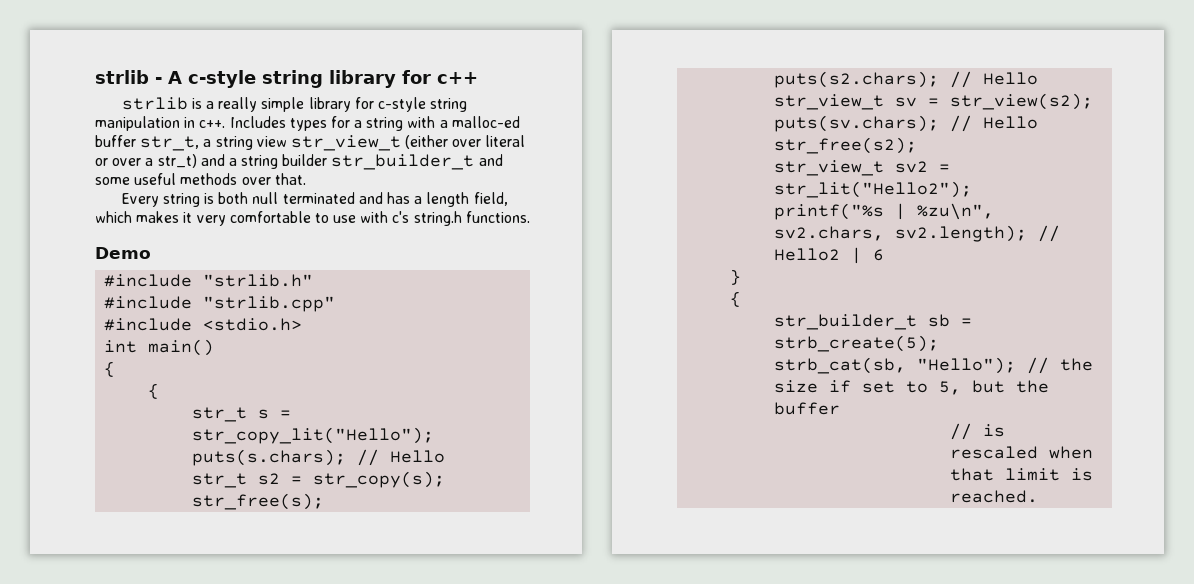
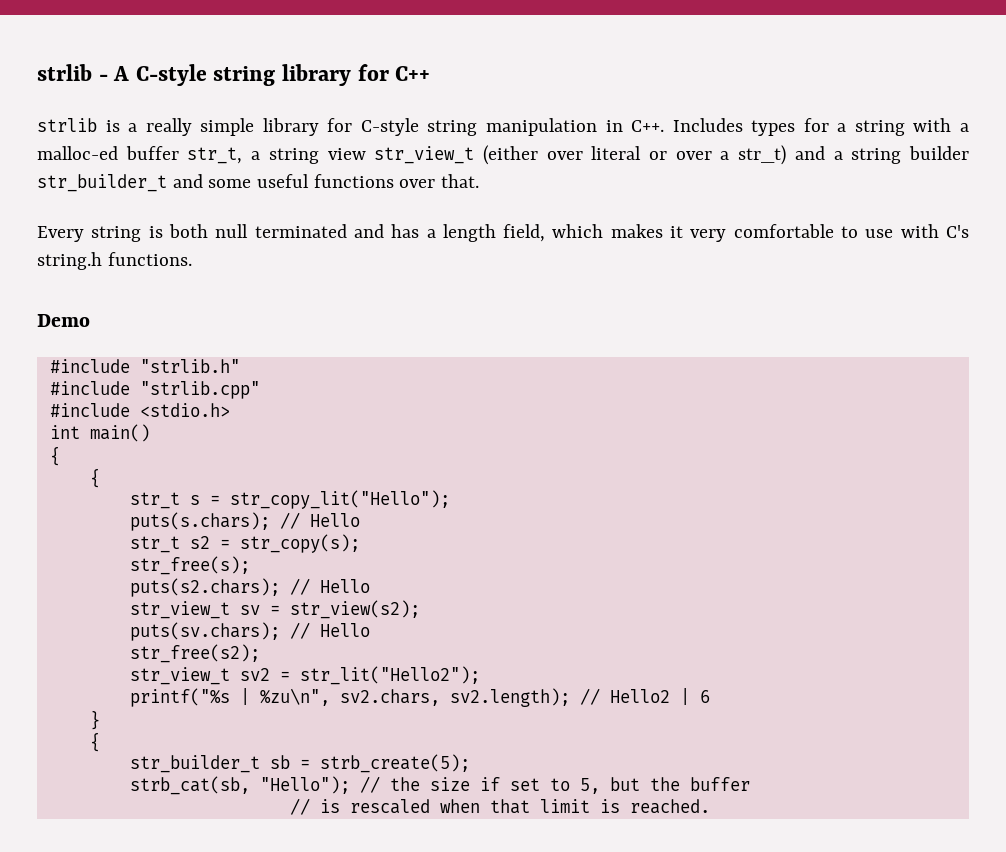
[188,70,256,88] c-style -> [135,64,207,86] C-style
[437,72,478,84] c++ -> [395,66,431,81] C++
[378,97,427,112] c-style -> [360,118,419,136] C-style
[199,120,226,128] c++. -> [631,120,665,132] C++.
[180,173,238,185] methods -> [313,174,394,188] functions
[392,211,410,223] c's -> [945,225,969,238] C's

